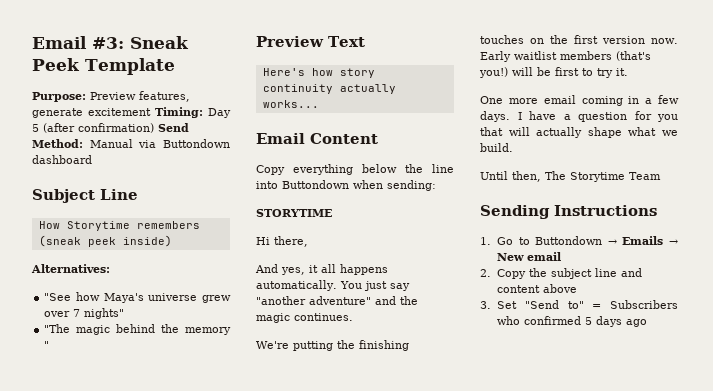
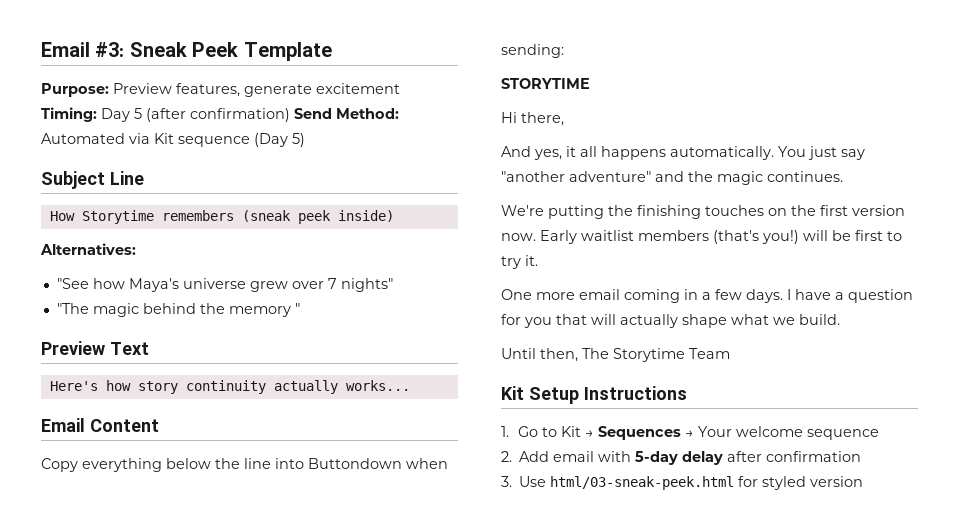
[89,139,230,148] [32,155,92,164] Manual via Buttondown dashboard -> [41,133,305,147] Automated via Kit sequence (Day 5)
[480,205,550,219] Sending -> [501,386,579,404] Kit Setup
[535,236,678,245] [497,252,562,261] [480,268,643,279] [497,284,578,293] [480,300,678,309] [497,316,648,327] Buttondown → Emails → New email // 2. Copy the subject line and content above // 3. Set "Send to" = Subscribers who confirmed 5 days ago -> [560,426,879,440] [501,451,862,465] [501,476,864,490] Kit → Sequences → Your welcome sequence // 2. Add email with 5-day delay after confirmation // 3. Use html/03-sneak-peek.html for styled version

